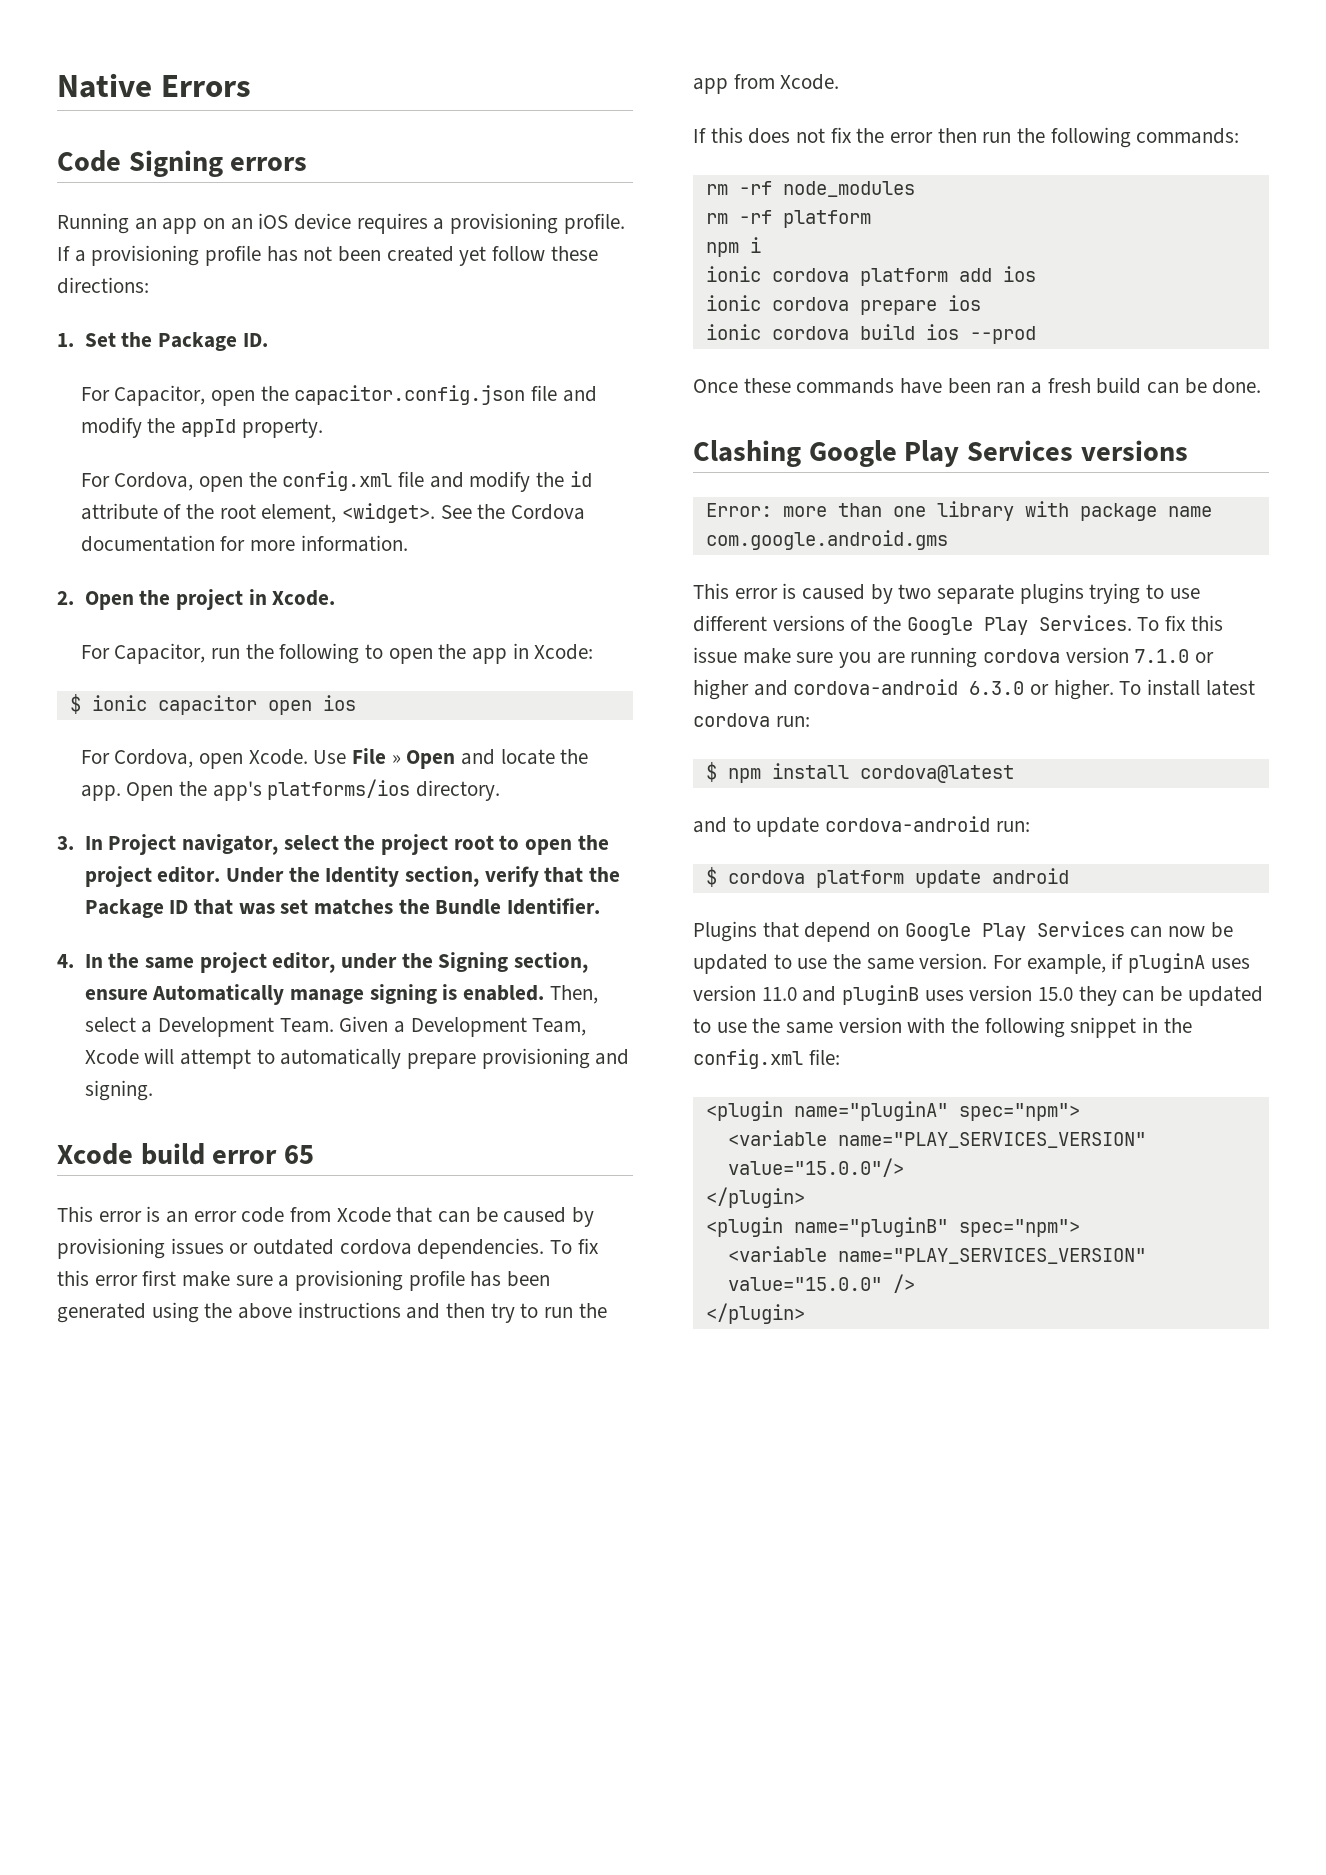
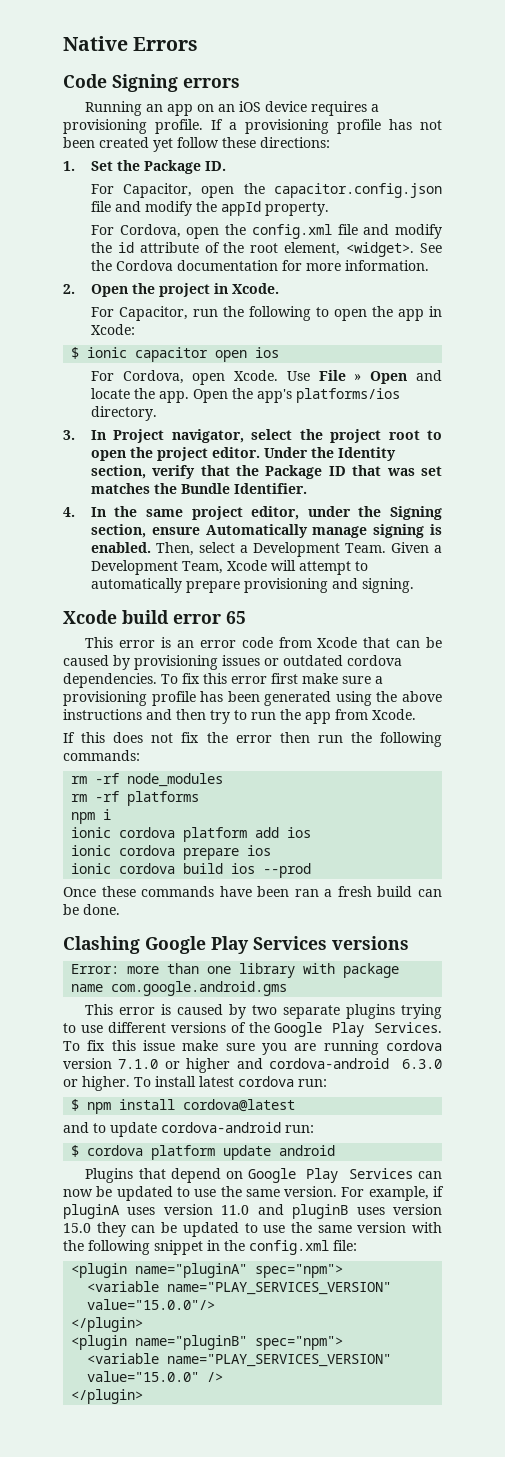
[782,210,871,228] platform -> [127,791,200,806] platforms

